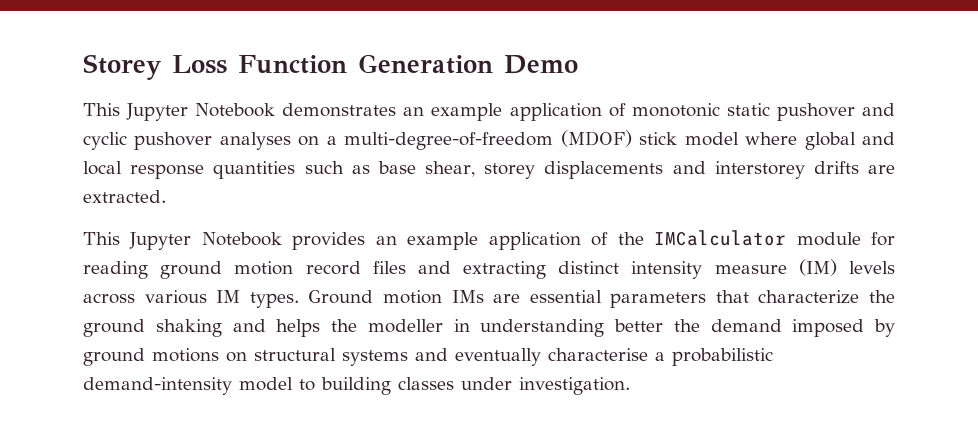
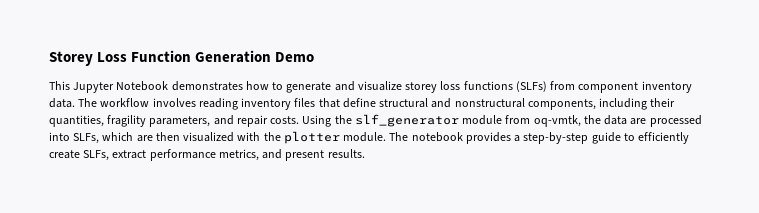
[403,103,896,121] [83,130,896,150] [83,161,895,179] [83,190,166,203] [83,230,896,250] [83,259,895,279] [83,290,896,308] [83,319,895,337] [83,348,773,366] [83,377,630,395] an example application of monotonic static pushover and cyclic pushover analyses on a multi-degree-of-freedom (MDOF) stick model where global and local response quantities such as base shear, storey displacements and interstorey drifts are extracted. // This Jupyter Notebook provides an example application of the IMCalculator module for reading ground motion record files and extracting distinct intensity measure (IM) levels across various IM types. Ground motion IMs are essential parameters that characterize the ground shaking and helps the modeller in understanding better the demand imposed by ground motions on structural systems and eventually characterise a probabilistic demand-intensity model to building classes under investigation. -> [245,81,692,93] [49,98,676,110] [49,114,702,127] [49,131,690,144] [49,149,365,161] how to generate and visualize storey loss functions (SLFs) from component inventory data. The workflow involves reading inventory files that define structural and nonstructural components, including their quantities, fragility parameters, and repair costs. Using the slf_generator module from oq-vmtk, the data are processed into SLFs, which are then visualized with the plotter module. The notebook provides a step-by-step guide to efficiently create SLFs, extract performance metrics, and present results.

